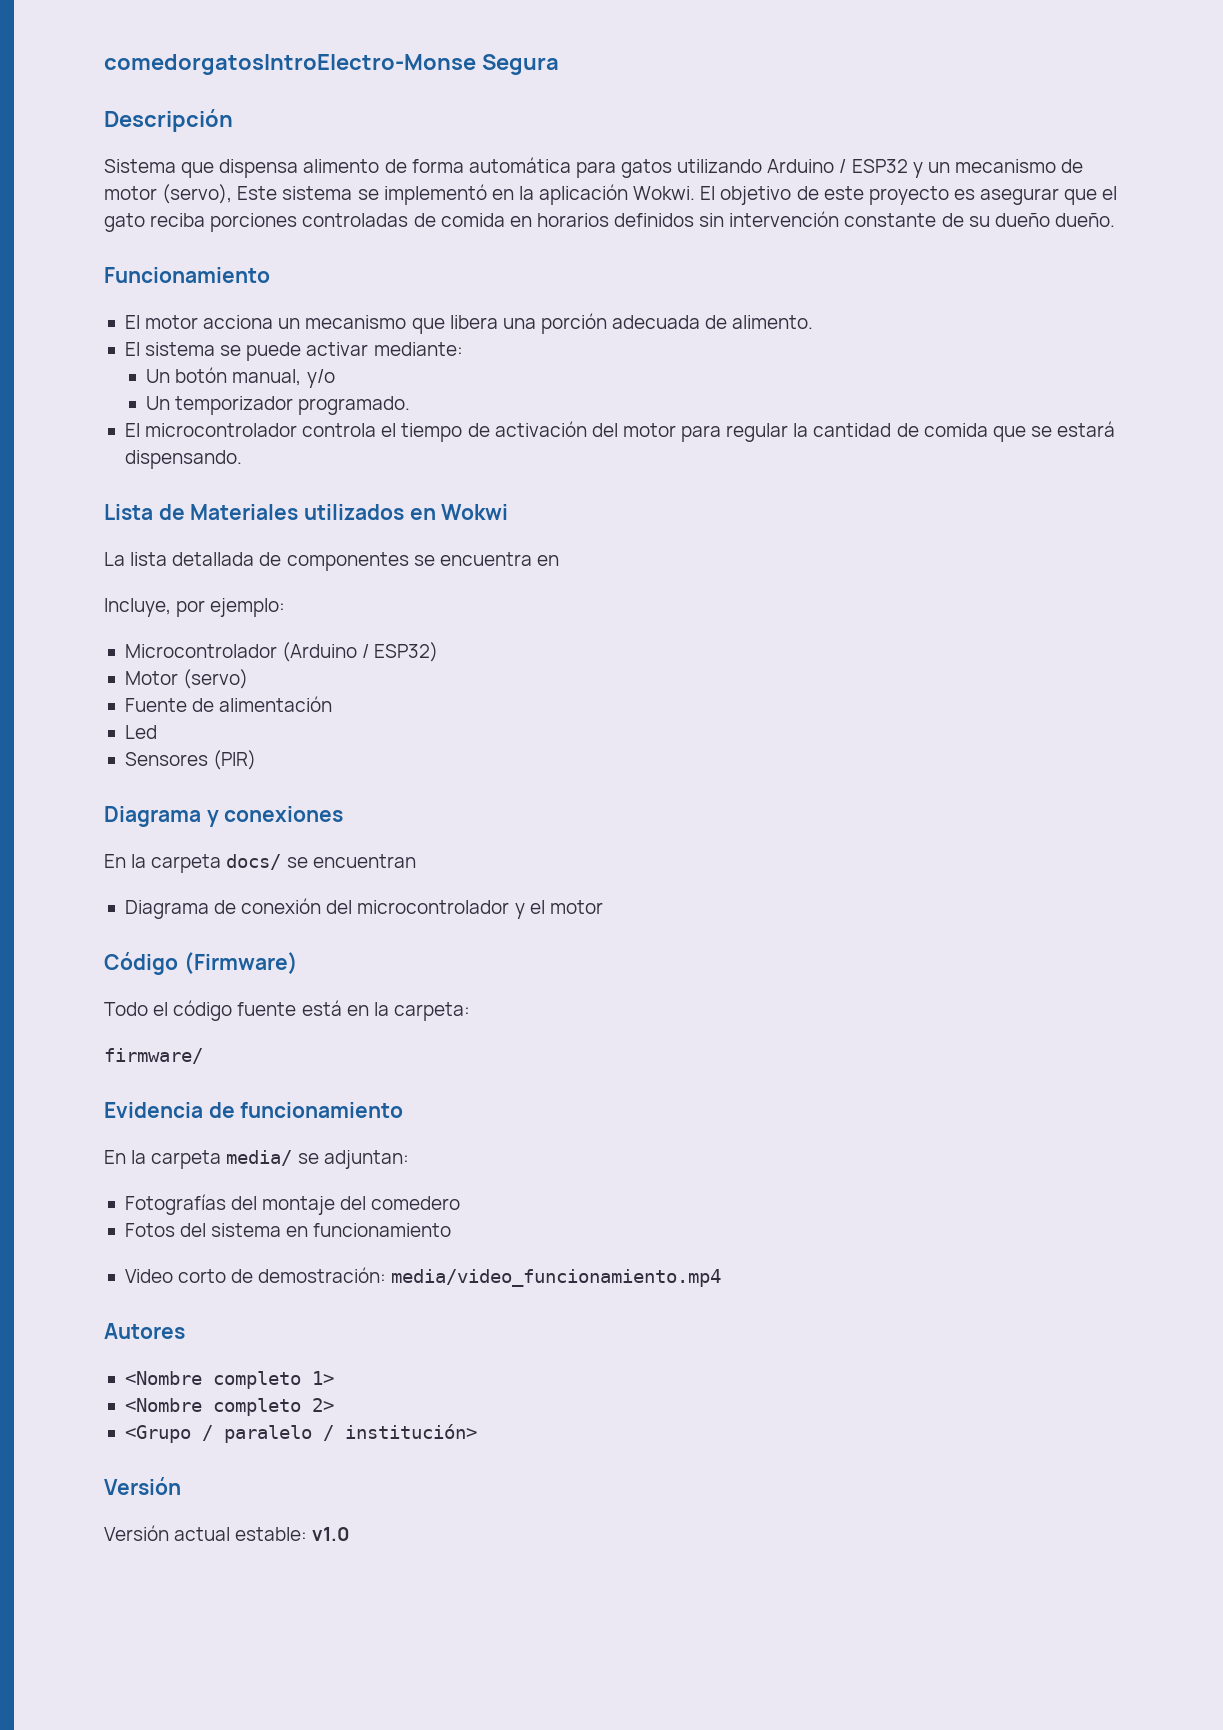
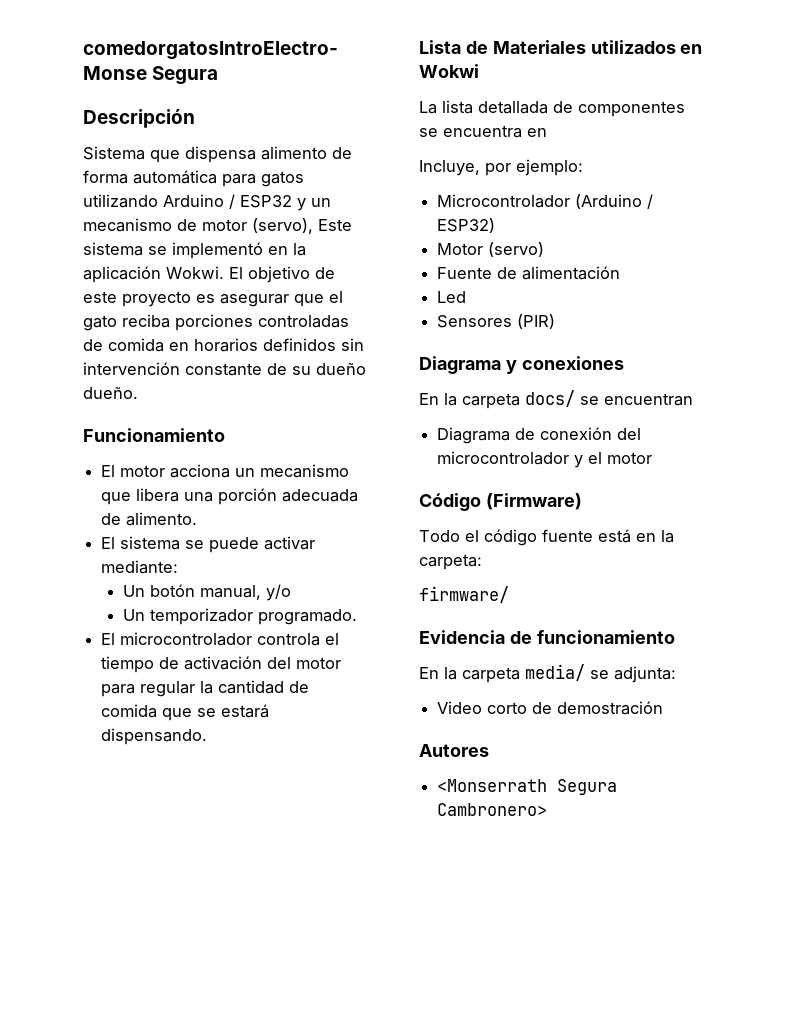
[323,1150,409,1169] [124,1194,461,1215] [124,1223,452,1237] adjuntan: // Fotografías del montaje del comedero // Fotos del sistema en funcionamiento -> [614,666,676,683] adjunta:
[258,1267,722,1287] demostración: media/video_funcionamiento.mp4 -> [557,701,664,715] demostración
[124,1371,334,1389] [124,1398,334,1416] [124,1424,477,1443] [104,1477,181,1495] [104,1525,351,1541] <Nombre completo 1> // <Nombre completo 2> // <Grupo / paralelo / institución> // Versión // Versión actual estable: v1.0 -> [437,779,618,795] [437,803,548,816] <Monserrath Segura Cambronero>

